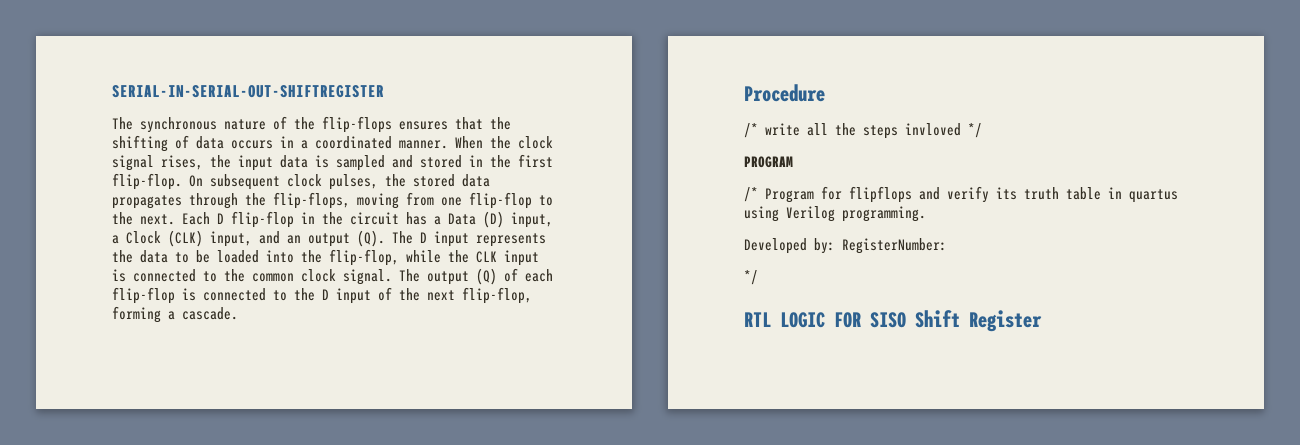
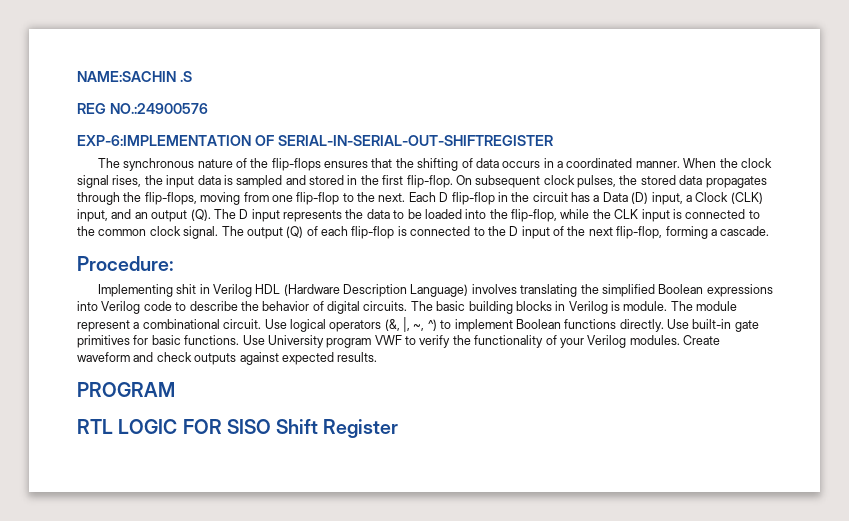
(112, 91) none -> [77,71,192,82] [77,103,208,114] [77,135,274,146] NAME:SACHIN .S // REG NO.:24900576 // EXP-6:IMPLEMENTATION OF
[744,84,825,102] [744,123,982,139] [744,156,793,168] [744,186,1178,203] [744,206,926,222] [744,238,947,254] [744,270,758,285] Procedure // /* write all the steps invloved */ // PROGRAM // /* Program for flipflops and verify its truth table in quartus using Verilog programming. // Developed by: RegisterNumber: // */ -> [77,256,174,271] [97,284,773,297] [77,301,738,314] [77,317,759,332] [77,335,720,348] [77,352,378,365] [77,382,175,397] Procedure: // Implementing shit in Verilog HDL (Hardware Description Language) involves translating the simplified Boolean expressions into Verilog code to describe the behavior of digital circuits. The basic building blocks in Verilog is module. The module represent a combinational circuit. Use logical operators (&, |, ~, ^) to implement Boolean functions directly. Use built-in gate primitives for basic functions. Use University program VWF to verify the functionality of your Verilog modules. Create waveform and check outputs against expected results. // PROGRAM

